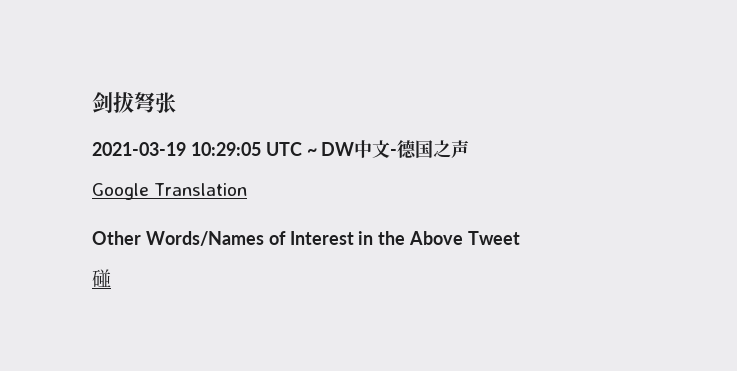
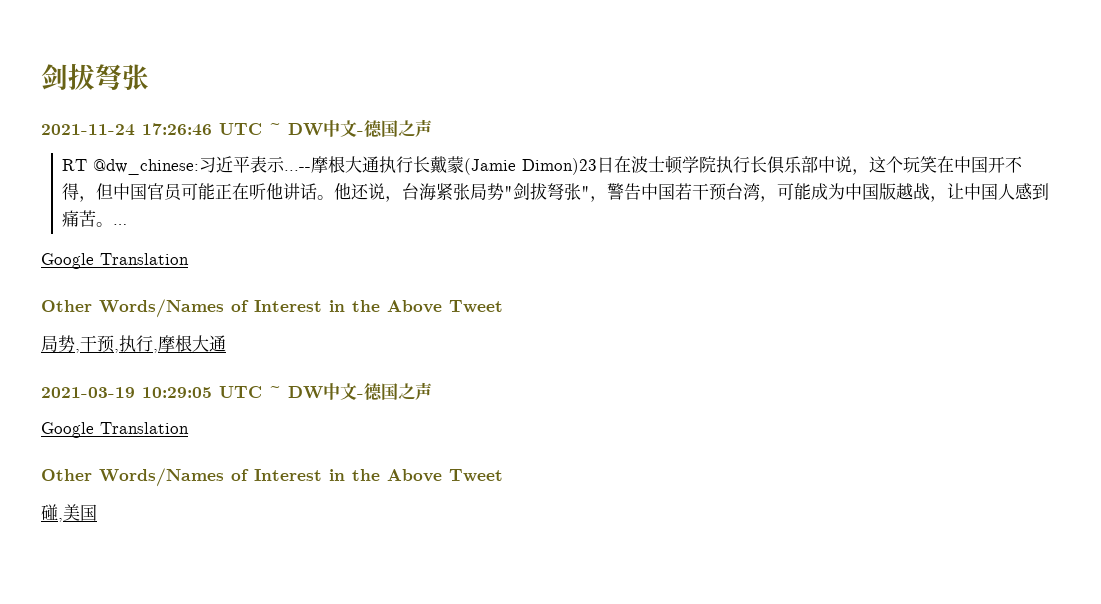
[92,92,176,113] 剑拔弩张 -> [41,63,149,90] [41,119,432,137] [62,155,1023,175] [62,183,1050,202] [62,210,128,227] [41,253,189,269] [41,299,503,318] [41,335,226,353] 剑拔弩张 // 2021-11-24 17:26:46 UTC ~ DW中文-德国之声 // RT @dw_chinese:习近平表示...--摩根大通执行长戴蒙(Jamie Dimon)23日在波士顿学院执行长俱乐部中说，这个玩笑在中国开不得，但中国官员可能正在听他讲话。他还说，台海紧张局势"剑拔弩张"，警告中国若干预台湾，可能成为中国版越战，让中国人感到痛苦。… // Google Translation // Other Words/Names of Interest in the Above Tweet // 局势,干预,执行,摩根大通
(111, 278) none -> [58,504,97,522] ,美国

